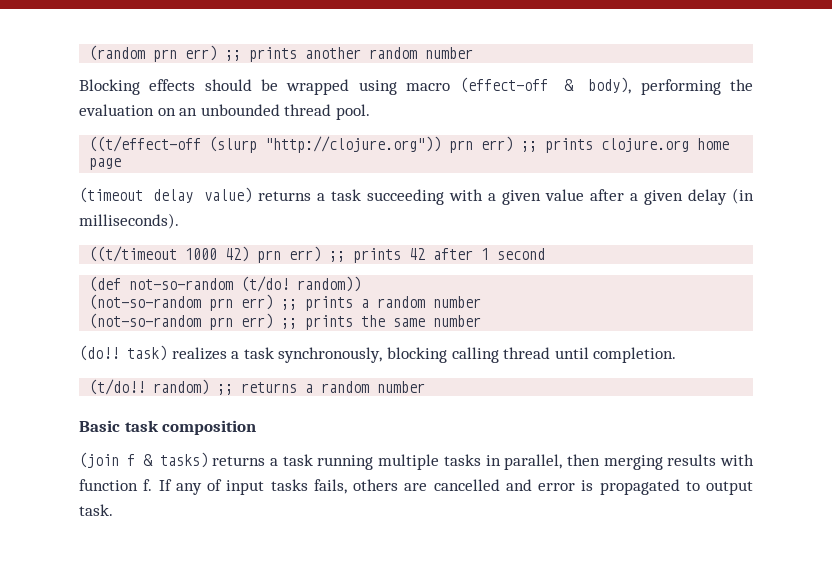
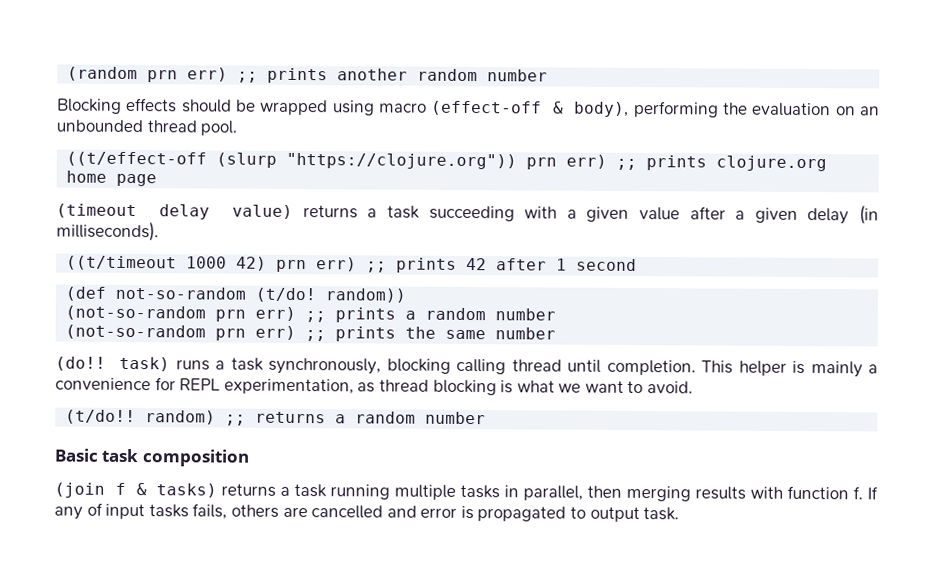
[265,136,442,153] "http://clojure.org")) -> [286,152,518,170] "https://clojure.org"))
[171,347,227,360] realizes -> [175,359,210,371] runs
(677, 355) none -> [701,360,879,378] [55,377,694,396] This helper is mainly a convenience for REPL experimentation, as thread blocking is what we want to avoid.

